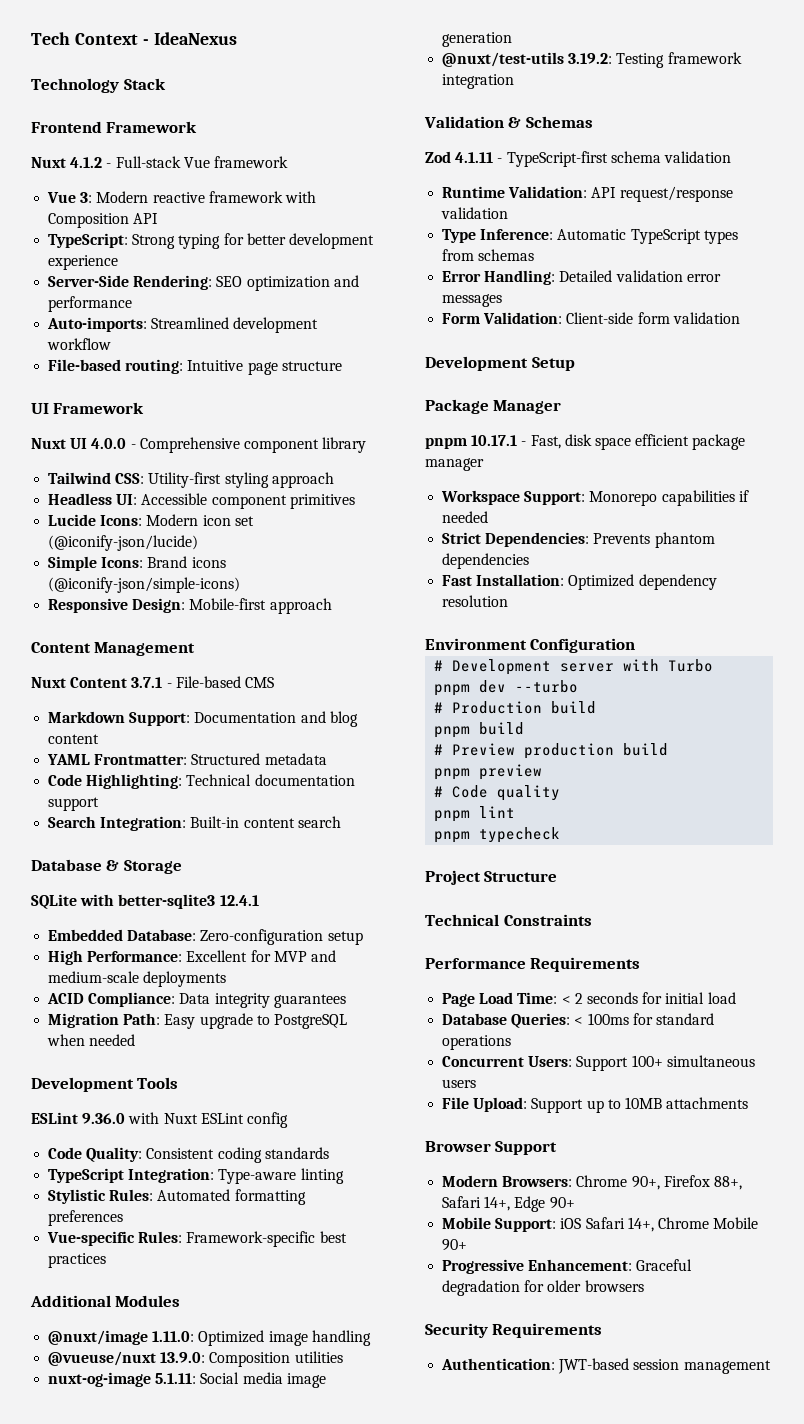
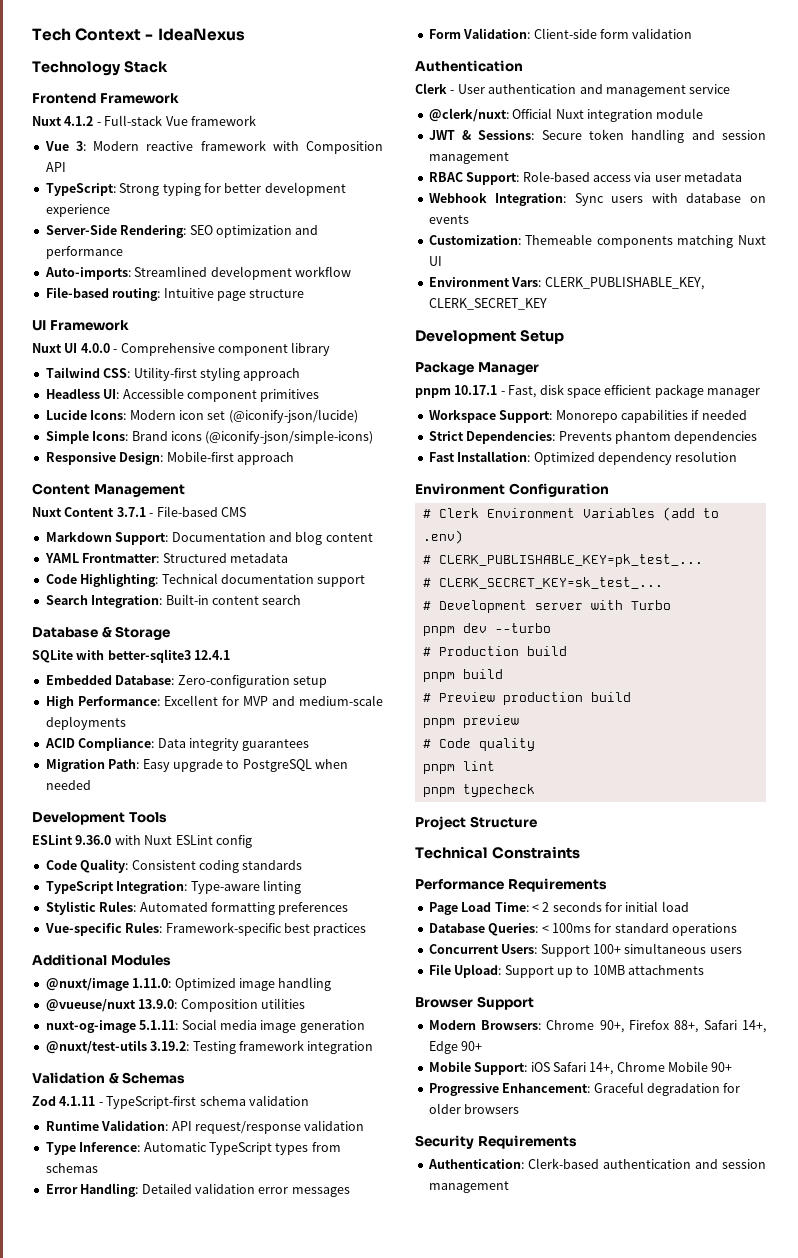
(740, 318) none -> [415,60,523,72] [415,83,731,97] [428,108,704,122] [428,129,766,143] [428,152,509,164] [428,171,742,185] [428,193,766,206] [428,215,469,224] [428,234,766,248] [428,256,442,266] [428,277,704,290] [428,298,547,310] // Authentication // Clerk - User authentication and management service // @clerk/nuxt: Official Nuxt integration module // JWT & Sessions: Secure token handling and session management // RBAC Support: Role-based access via user metadata // Webhook Integration: Sync users with database on events // Customization: Themeable components matching Nuxt UI // Environment Vars: CLERK_PUBLISHABLE_KEY, CLERK_SECRET_KEY
(636, 645) none -> [422,507,719,521] [422,530,463,544] [422,554,703,567] [422,577,663,589] // # Clerk Environment Variables (add to .env) // # CLERK_PUBLISHABLE_KEY=pk_test_... // # CLERK_SECRET_KEY=sk_test_...
[558,1358,630,1374] JWT-based -> [527,1158,718,1169] Clerk-based authentication and

